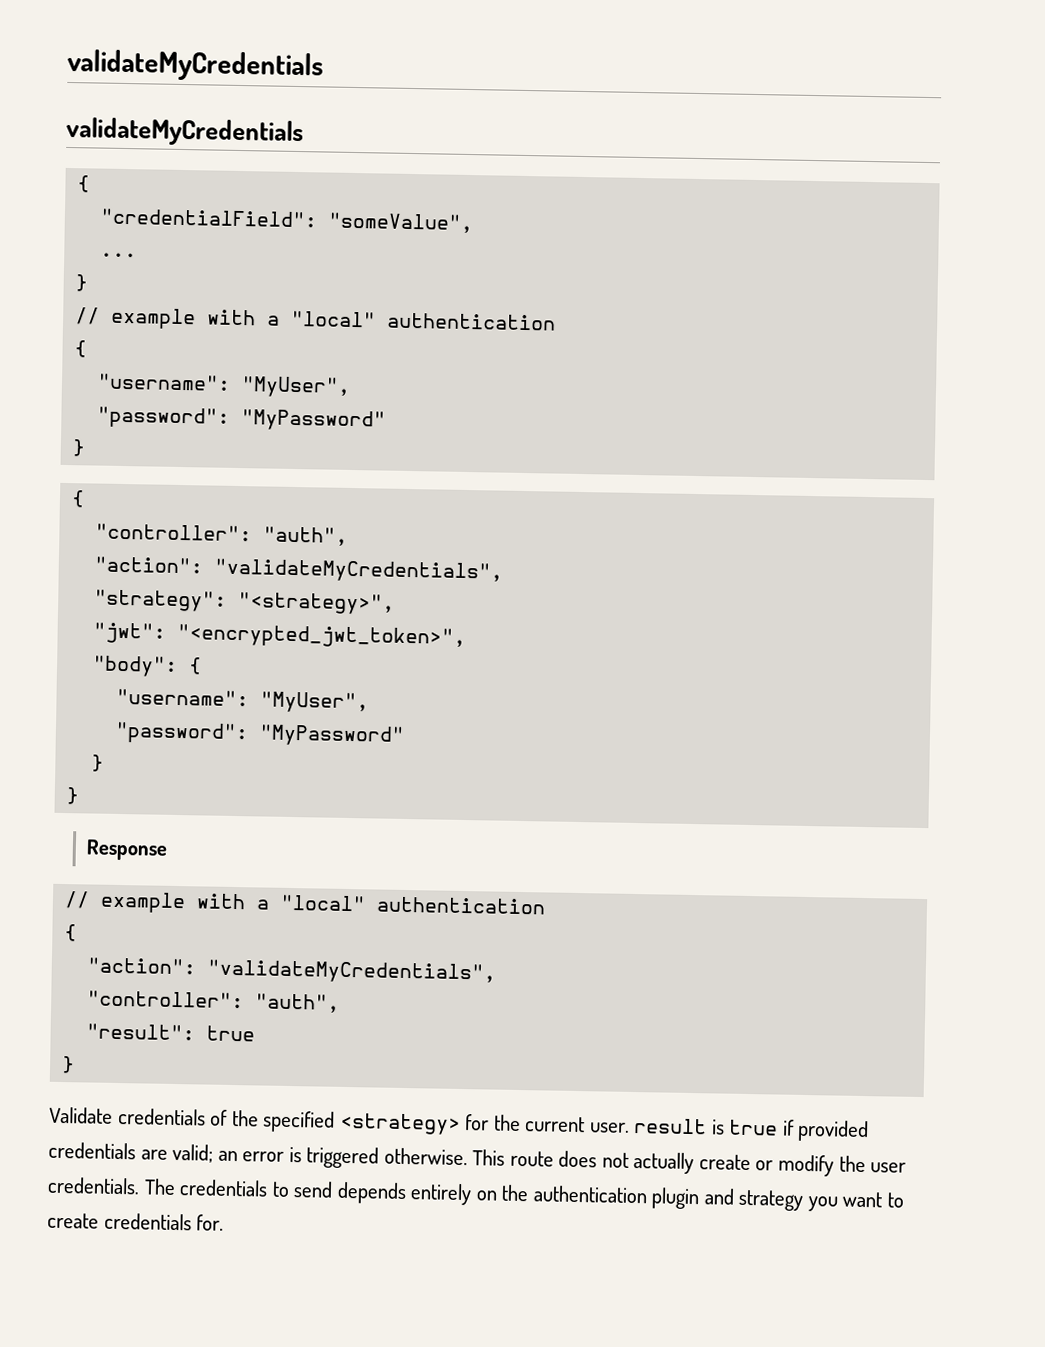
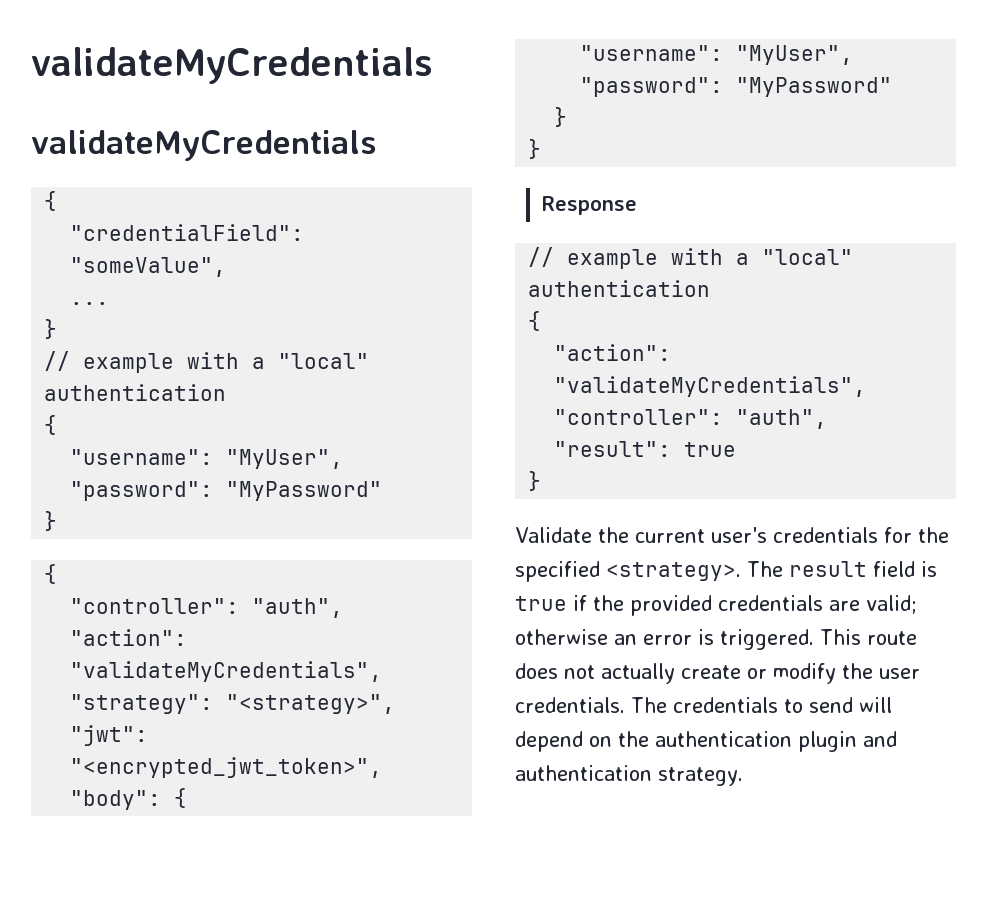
[117,1107,708,1135] credentials of the specified <strategy> for the current user. result -> [597,527,949,543] [515,561,915,582] the current user's credentials for the specified <strategy>. The result field
(795, 1127) none -> [593,595,624,611] the
(214, 1153) none -> [515,629,608,645] otherwise
[306,1146,468,1169] triggered otherwise. -> [720,629,814,650] triggered.
[336,1181,473,1206] depends entirely -> [859,697,892,713] [515,731,583,752] will depend
[738,1189,905,1212] [47,1212,225,1231] strategy you want to create credentials for. -> [515,765,743,786] authentication strategy.

